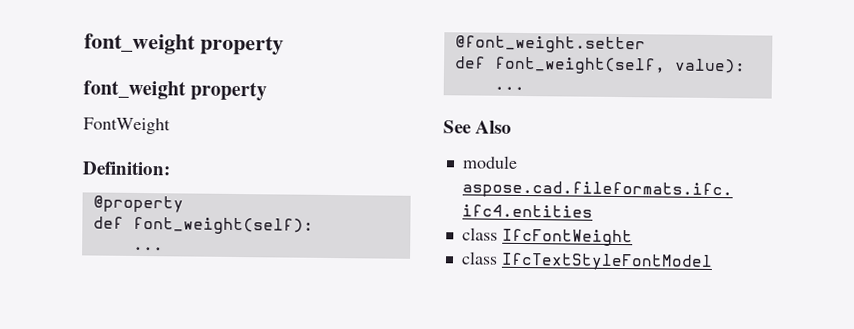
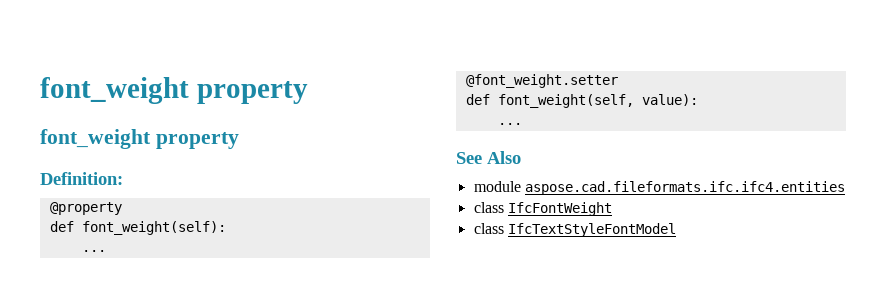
[83,117,171,135] // FontWeight -> (239, 140) none

